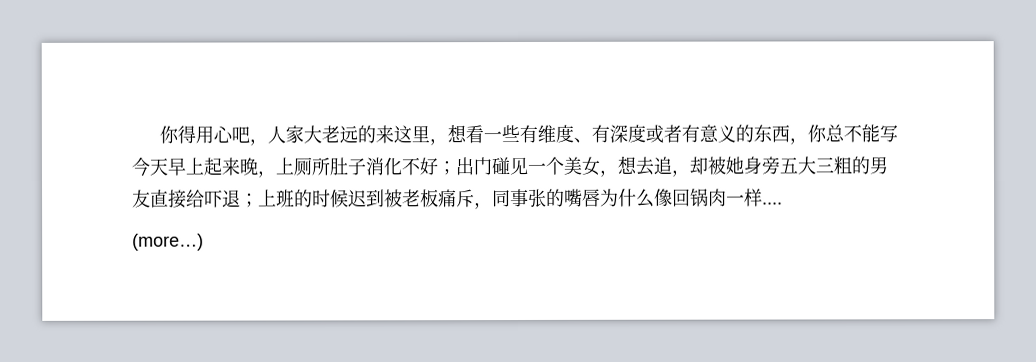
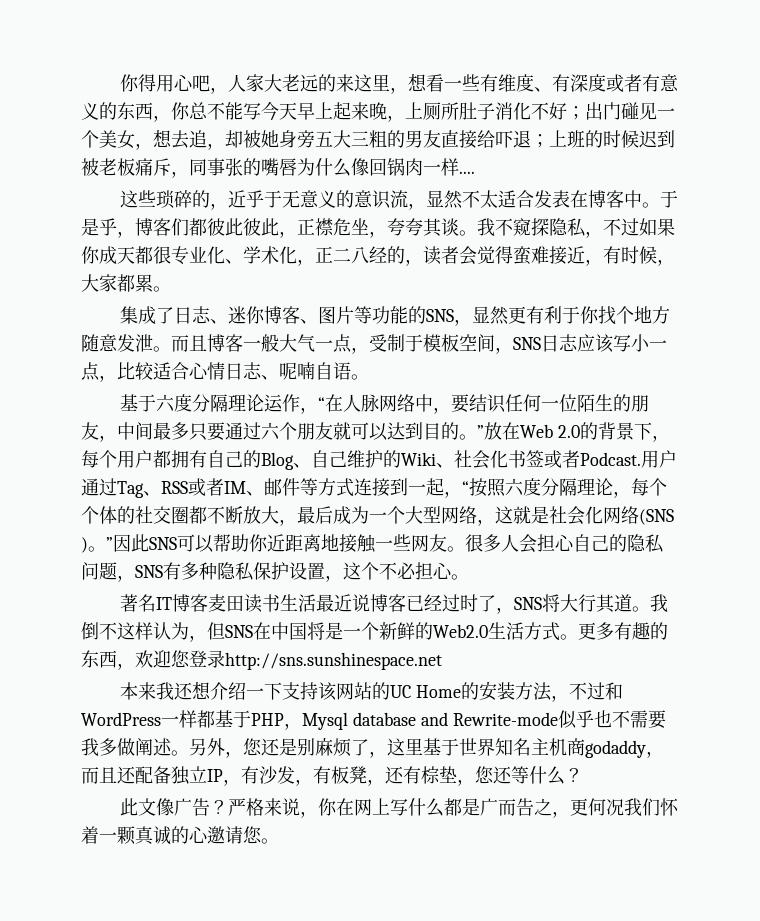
[132,233,204,251] (more…) -> [119,190,678,210] [81,218,675,238] [81,246,675,266] [81,274,171,292] [119,306,670,326] [81,334,667,354] [81,362,369,382] [119,394,649,414] [81,422,670,442] [81,450,677,470] [81,478,667,498] [81,506,674,526] [81,534,664,553] [81,562,469,582] [119,594,668,614] [81,622,668,642] [81,650,442,670] [119,681,623,702] [81,710,666,730] [81,737,664,758] [81,766,583,786] [119,798,679,818] [81,826,279,845] 这些琐碎的，近乎于无意义的意识流，显然不太适合发表在博客中。于是乎，博客们都彼此彼此，正襟危坐，夸夸其谈。我不窥探隐私，不过如果你成天都很专业化、学术化，正二八经的，读者会觉得蛮难接近，有时候，大家都累。 // 集成了日志、迷你博客、图片等功能的SNS，显然更有利于你找个地方随意发泄。而且博客一般大气一点，受制于模板空间，SNS日志应该写小一点，比较适合心情日志、呢喃自语。 // 基于六度分隔理论运作，“在人脉网络中，要结识任何一位陌生的朋友，中间最多只要通过六个朋友就可以达到目的。”放在Web 2.0的背景下，每个用户都拥有自己的Blog、自己维护的Wiki、社会化书签或者Podcast.用户通过Tag、RSS或者IM、邮件等方式连接到一起，“按照六度分隔理论，每个个体的社交圈都不断放大，最后成为一个大型网络，这就是社会化网络(SNS )。”因此SNS可以帮助你近距离地接触一些网友。很多人会担心自己的隐私问题，SNS有多种隐私保护设置，这个不必担心。 // 著名IT博客麦田读书生活最近说博客已经过时了，SNS将大行其道。我倒不这样认为，但SNS在中国将是一个新鲜的Web2.0生活方式。更多有趣的东西，欢迎您登录http://sns.sunshinespace.net // 本来我还想介绍一下支持该网站的UC Home的安装方法，不过和WordPress一样都基于PHP，Mysql database and Rewrite-mode似乎也不需要我多做阐述。另外，您还是别麻烦了，这里基于世界知名主机商godaddy，而且还配备独立IP，有沙发，有板凳，还有棕垫，您还等什么？ // 此文像广告？严格来说，你在网上写什么都是广而告之，更何况我们怀着一颗真诚的心邀请您。

